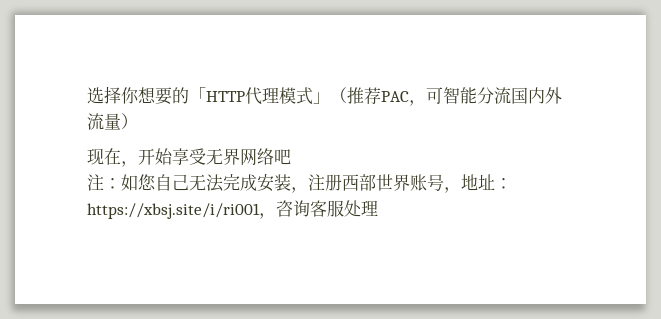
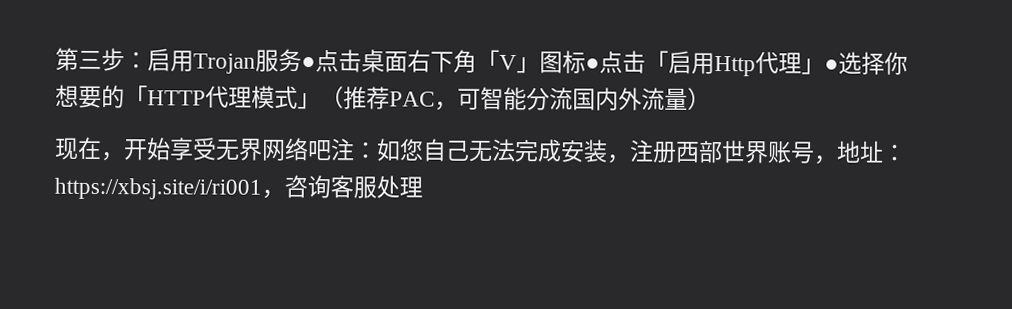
(87, 95) none -> [55,47,839,77] 第三步：启用Trojan服务●点击桌面右下角「V」图标●点击「启用Http代理」●
(291, 157) // -> (332, 150) none

